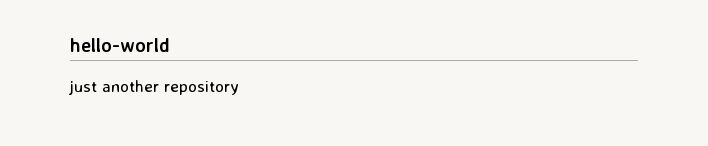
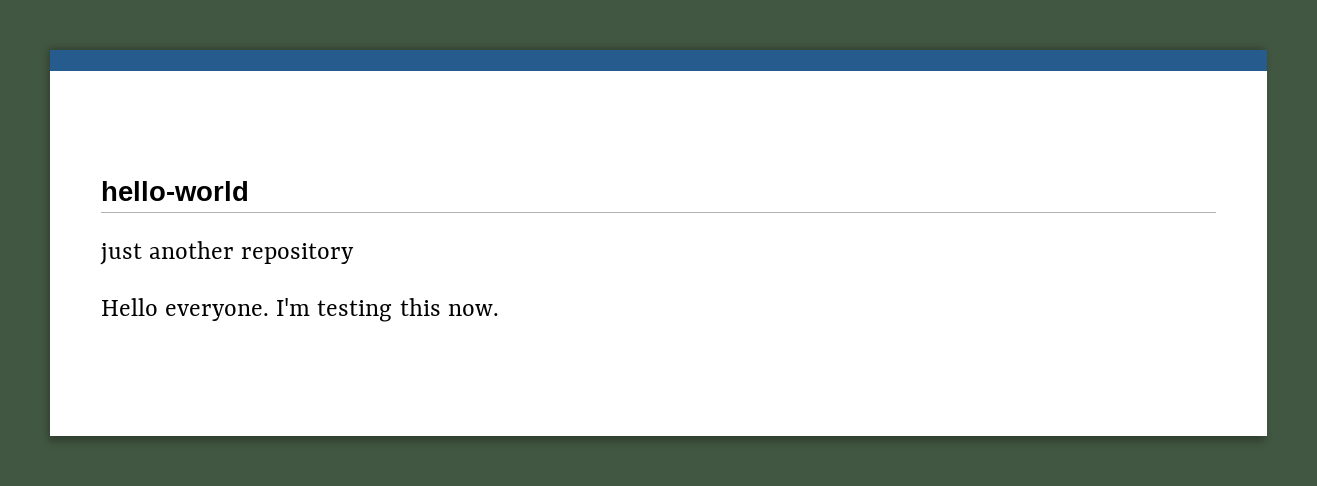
(239, 88) none -> [101,298,499,322] // Hello everyone. I'm testing this now.

